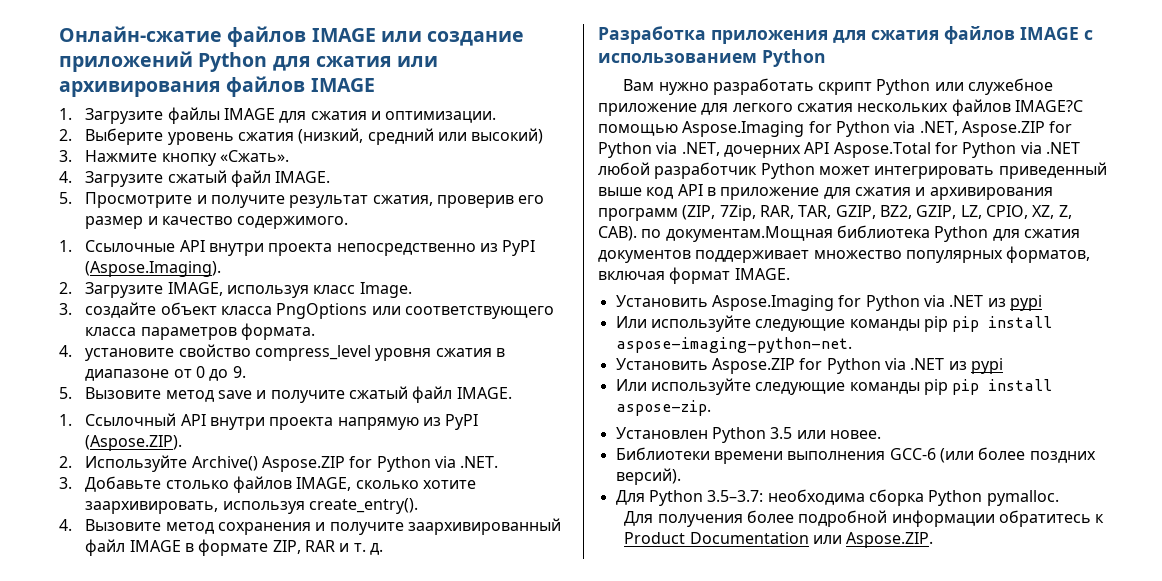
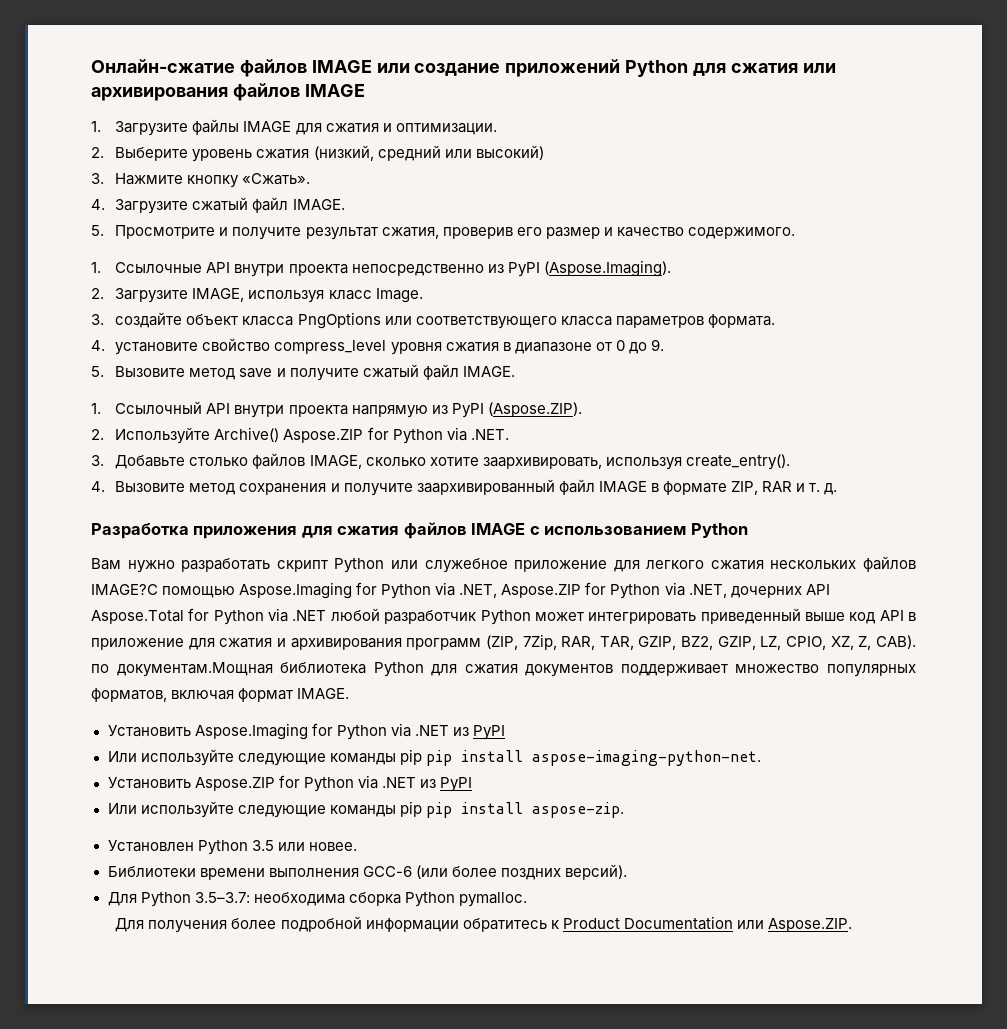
[1009,295,1042,311] pypi -> [472,725,505,740] PyPI
[970,358,1003,374] pypi -> [439,777,472,792] PyPI

